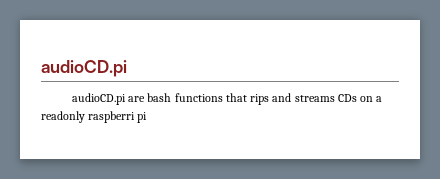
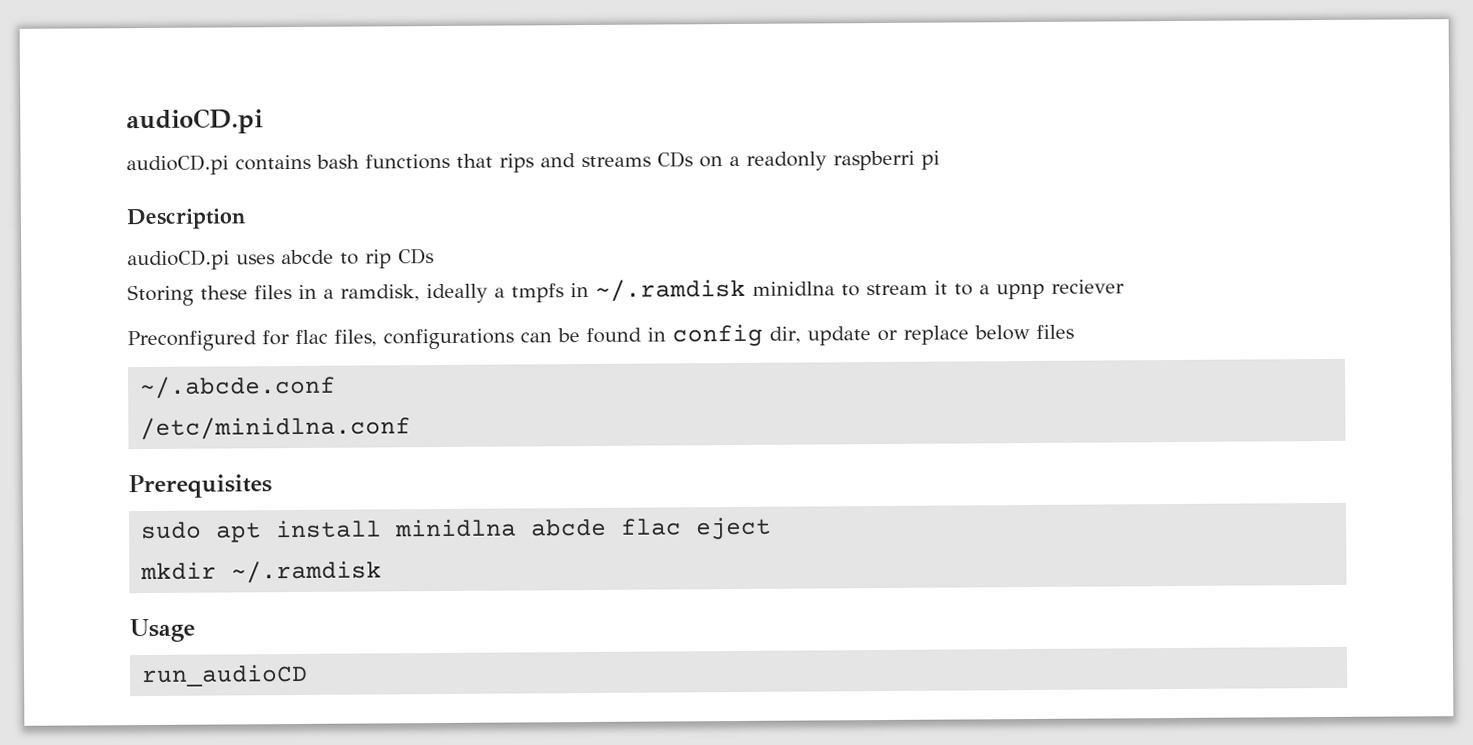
[128,96,146,102] are -> [235,154,311,171] contains
(148, 117) none -> [126,208,247,230] [127,248,434,271] [127,278,1125,307] [127,323,1074,352] [140,375,337,400] [140,416,412,441] [128,474,272,499] [141,516,773,543] [140,560,383,584] [129,618,195,643] [141,663,309,688] // Description // audioCD.pi uses abcde to rip CDs // Storing these files in a ramdisk, ideally a tmpfs in ~/.ramdisk minidlna to stream it to a upnp reciever // Preconfigured for flac files, configurations can be found in config dir, update or replace below files // ~/.abcde.conf // /etc/minidlna.conf // Prerequisites // sudo apt install minidlna abcde flac eject // mkdir ~/.ramdisk // Usage // run_audioCD

